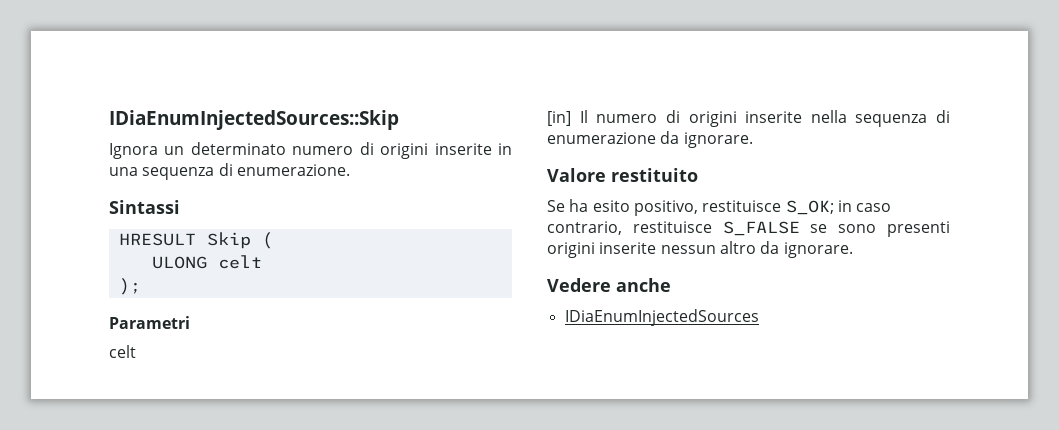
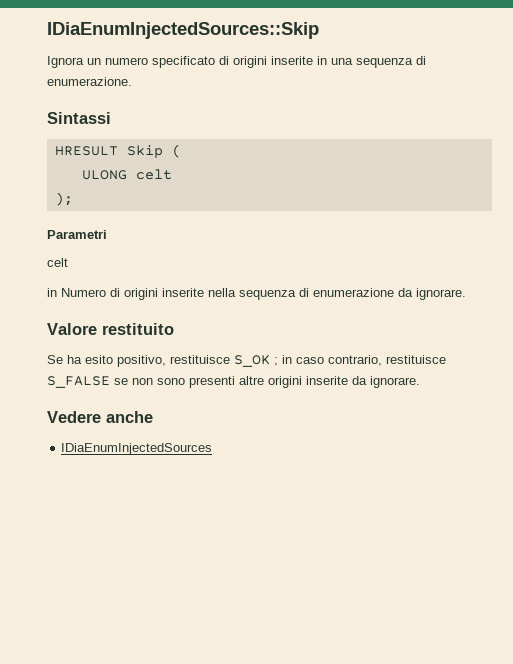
[190,142,354,155] determinato numero -> [105,56,215,68] numero specificato
[547,110,658,126] [in] Il numero -> [47,288,106,297] in Numero
[785,200,834,215] S_OK; -> [234,355,278,367] S_OK ;
(828, 228) none -> [132,378,153,385] non
[547,241,756,258] origini inserite nessun altro -> [239,376,348,388] altre origini inserite

